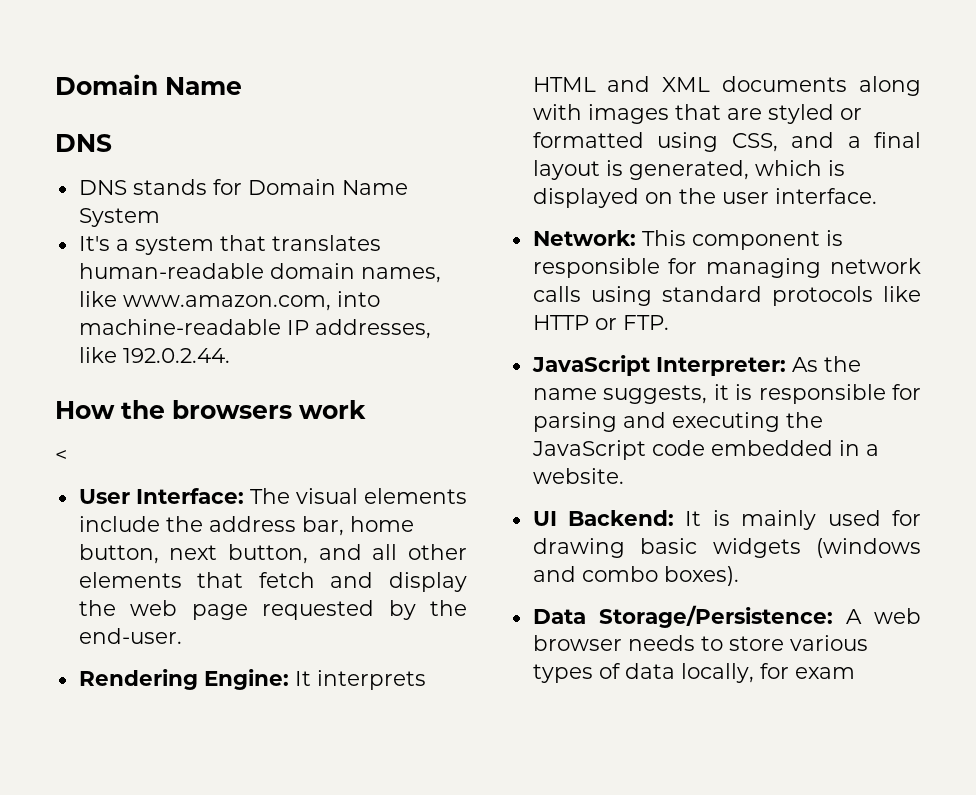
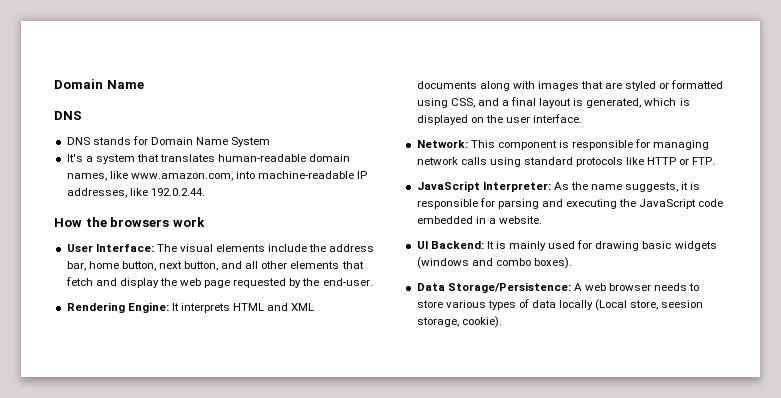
[55,450,67,462] // < -> (205, 222) none
[680,663,855,683] locally, for exam -> [559,299,704,311] [416,316,502,328] locally (Local store, seesion storage, cookie).

